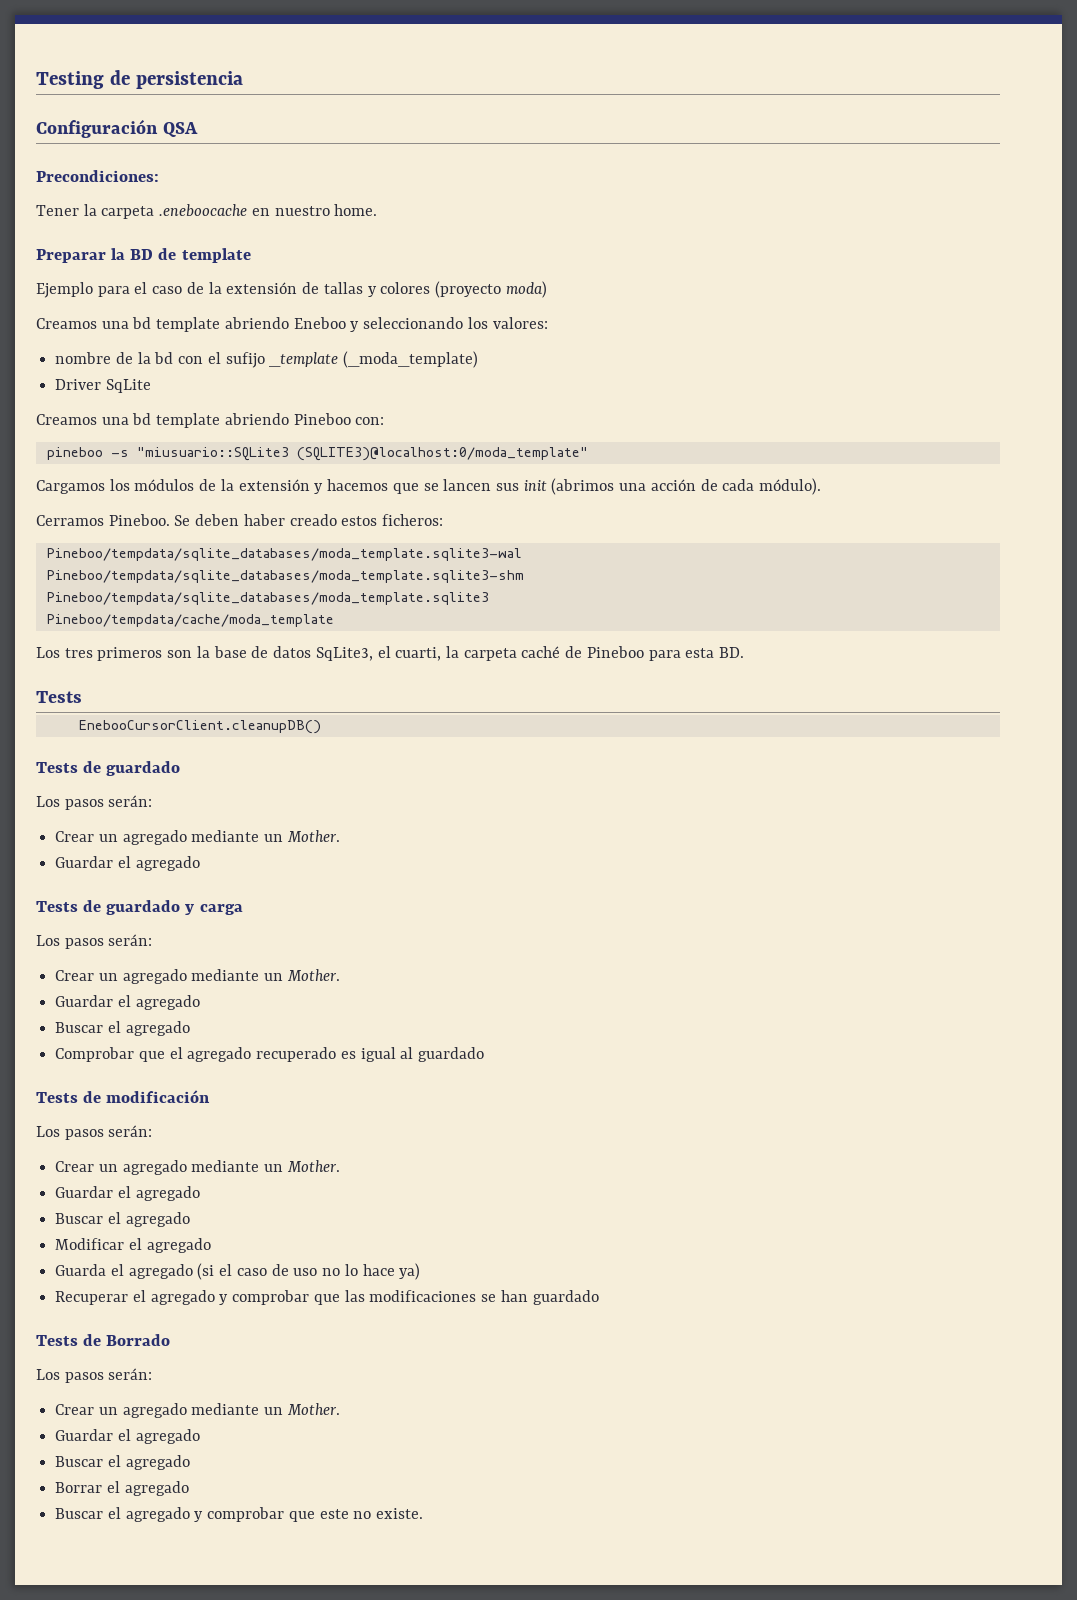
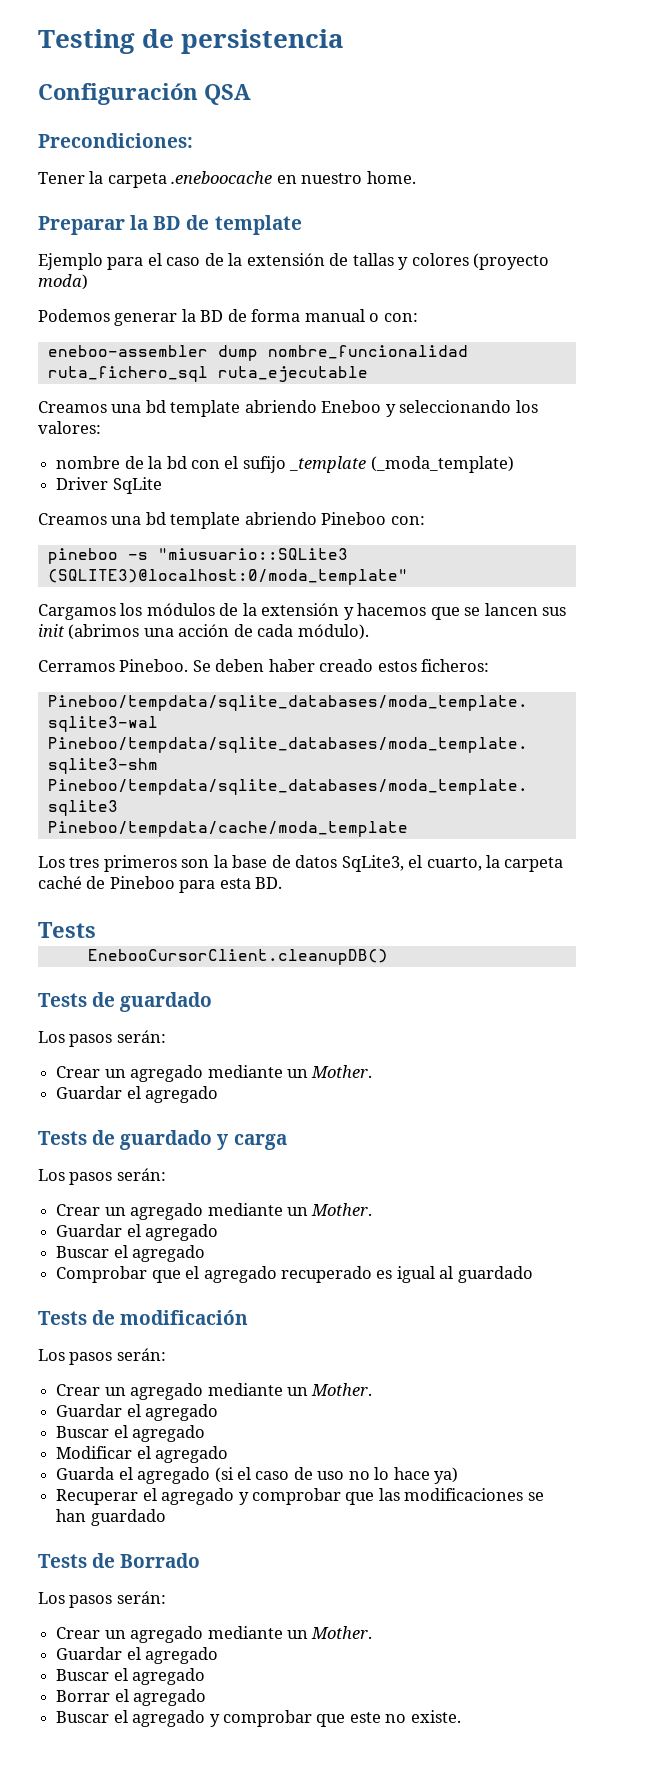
(547, 289) none -> [38,309,418,326] [47,345,468,361] [47,366,368,382] // Podemos generar la BD de forma manual o con: // eneboo-assembler dump nombre_funcionalidad ruta_fichero_sql ruta_ejecutable
[395,647,442,661] cuarti, -> [426,857,482,871] cuarto,

